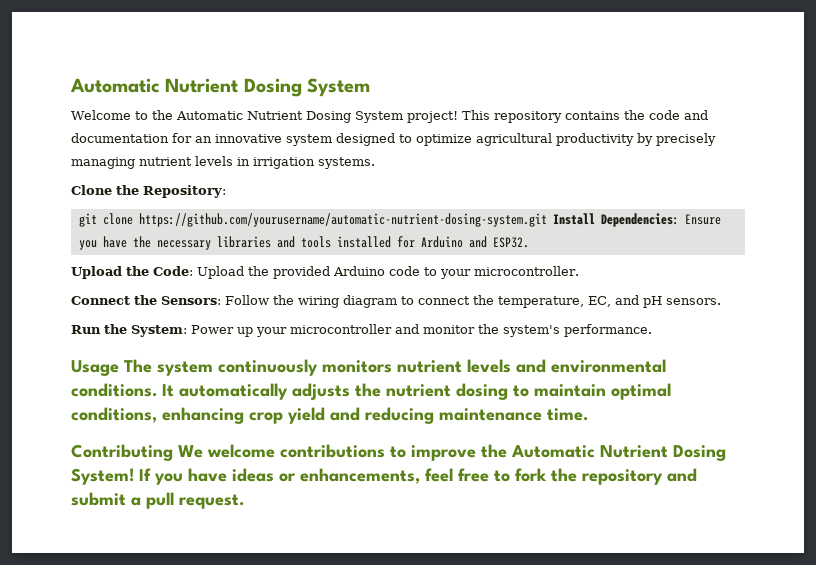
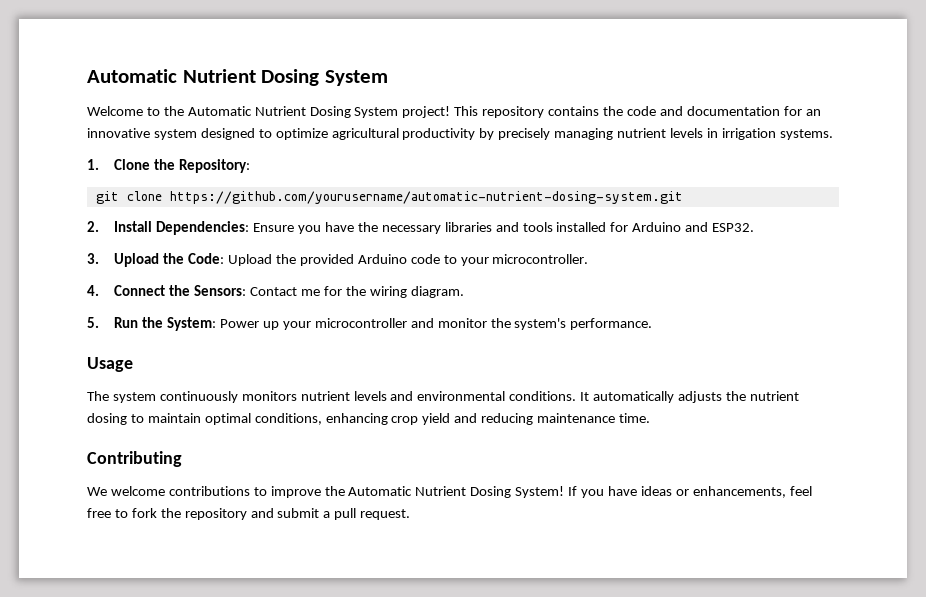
(375, 163) none -> [87,159,99,170] 1.
(547, 220) none -> [87,221,99,232] // 2.
(529, 242) none -> [87,253,99,264] 3.
(579, 271) none -> [87,285,99,296] 4.
[225,295,721,308] Follow the wiring diagram to connect the temperature, EC, and pH sensors. // -> [250,286,464,298] [87,317,99,328] Contact me for the wiring diagram. // 5.
(119, 368) none -> (133, 364) //
(173, 452) none -> (182, 459) //

